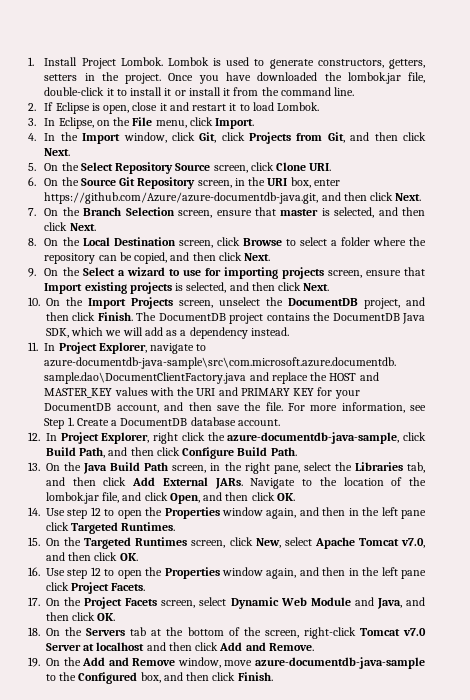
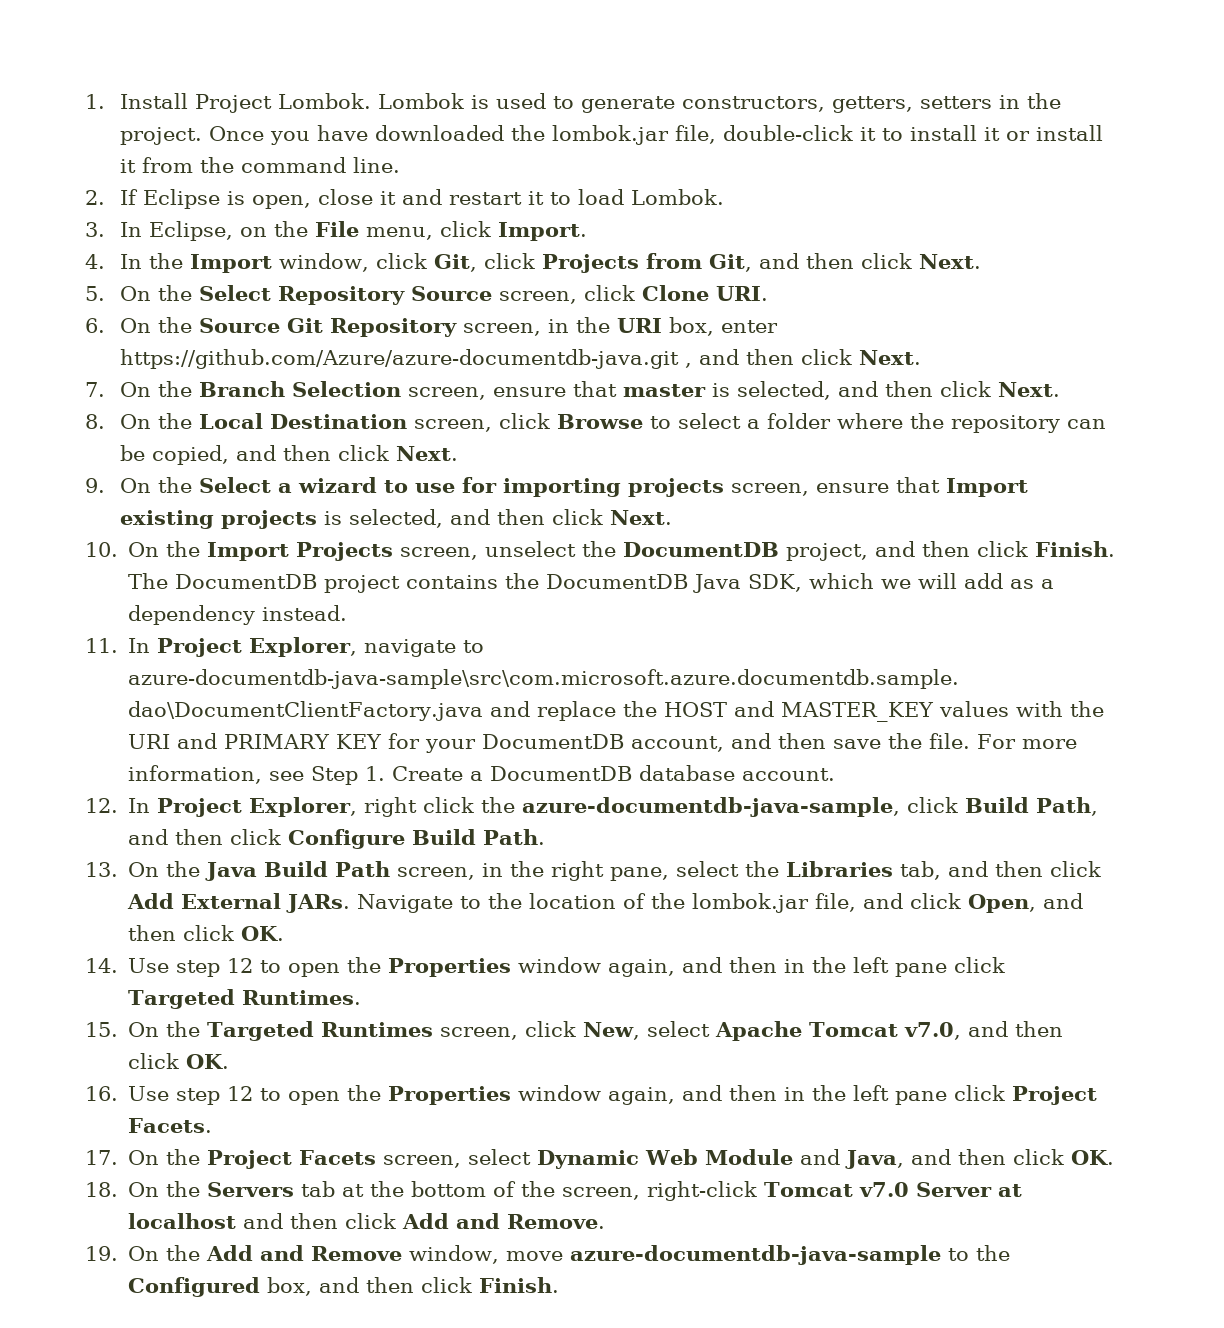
[44,192,319,204] https://github.com/Azure/azure-documentdb-java.git, -> [120,349,693,369] https://github.com/Azure/azure-documentdb-java.git ,

